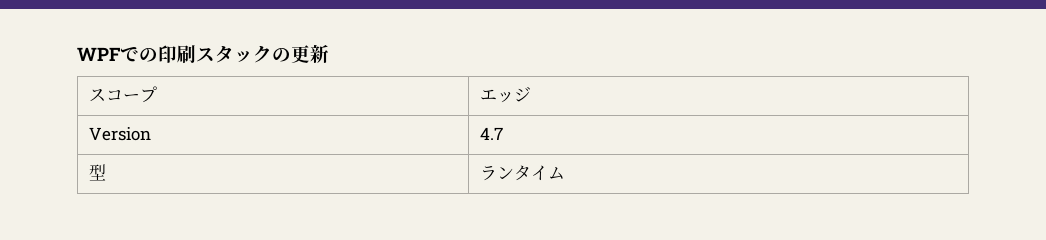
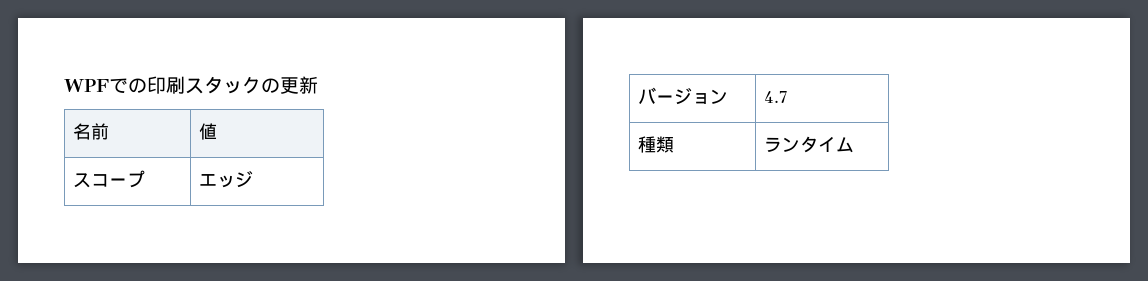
(329, 53) none -> [72,123,109,140] [198,123,217,140] // 名前 | 値
[89,127,152,141] Version -> [637,87,728,105] バージョン
[89,164,107,181] 型 -> [637,136,674,153] 種類

